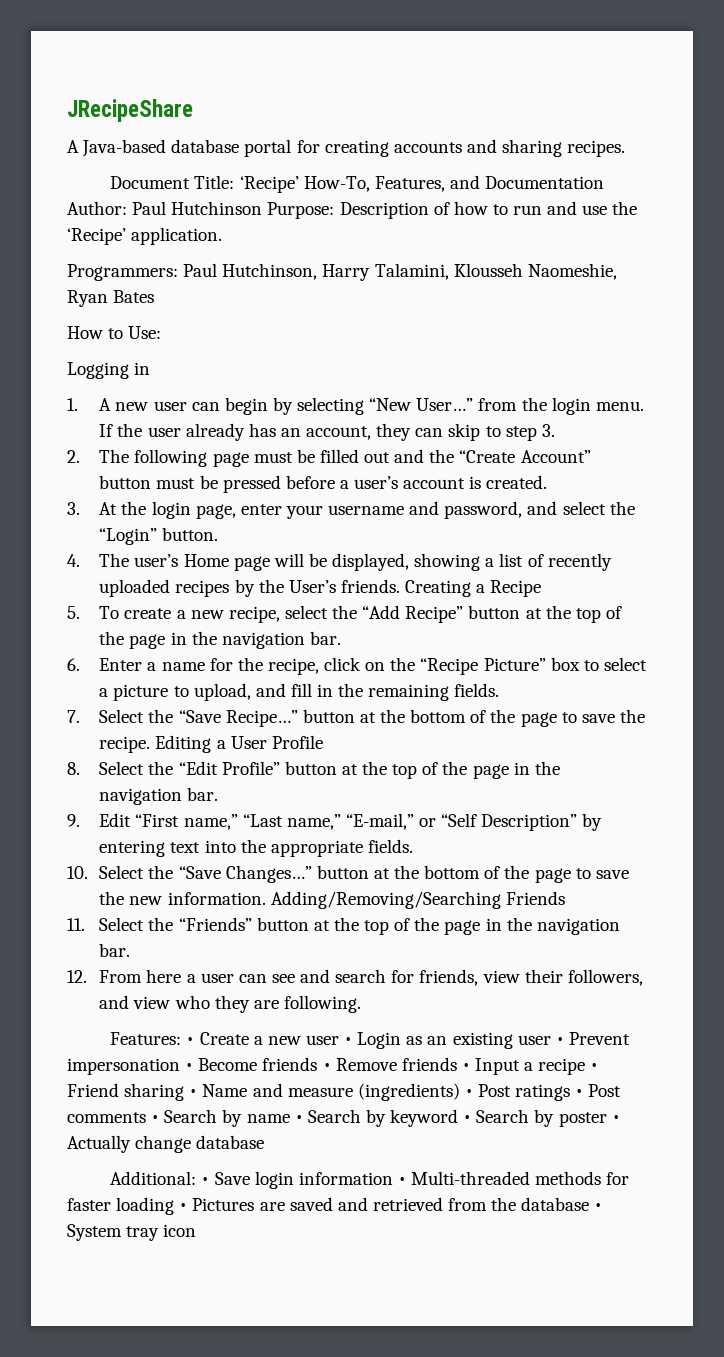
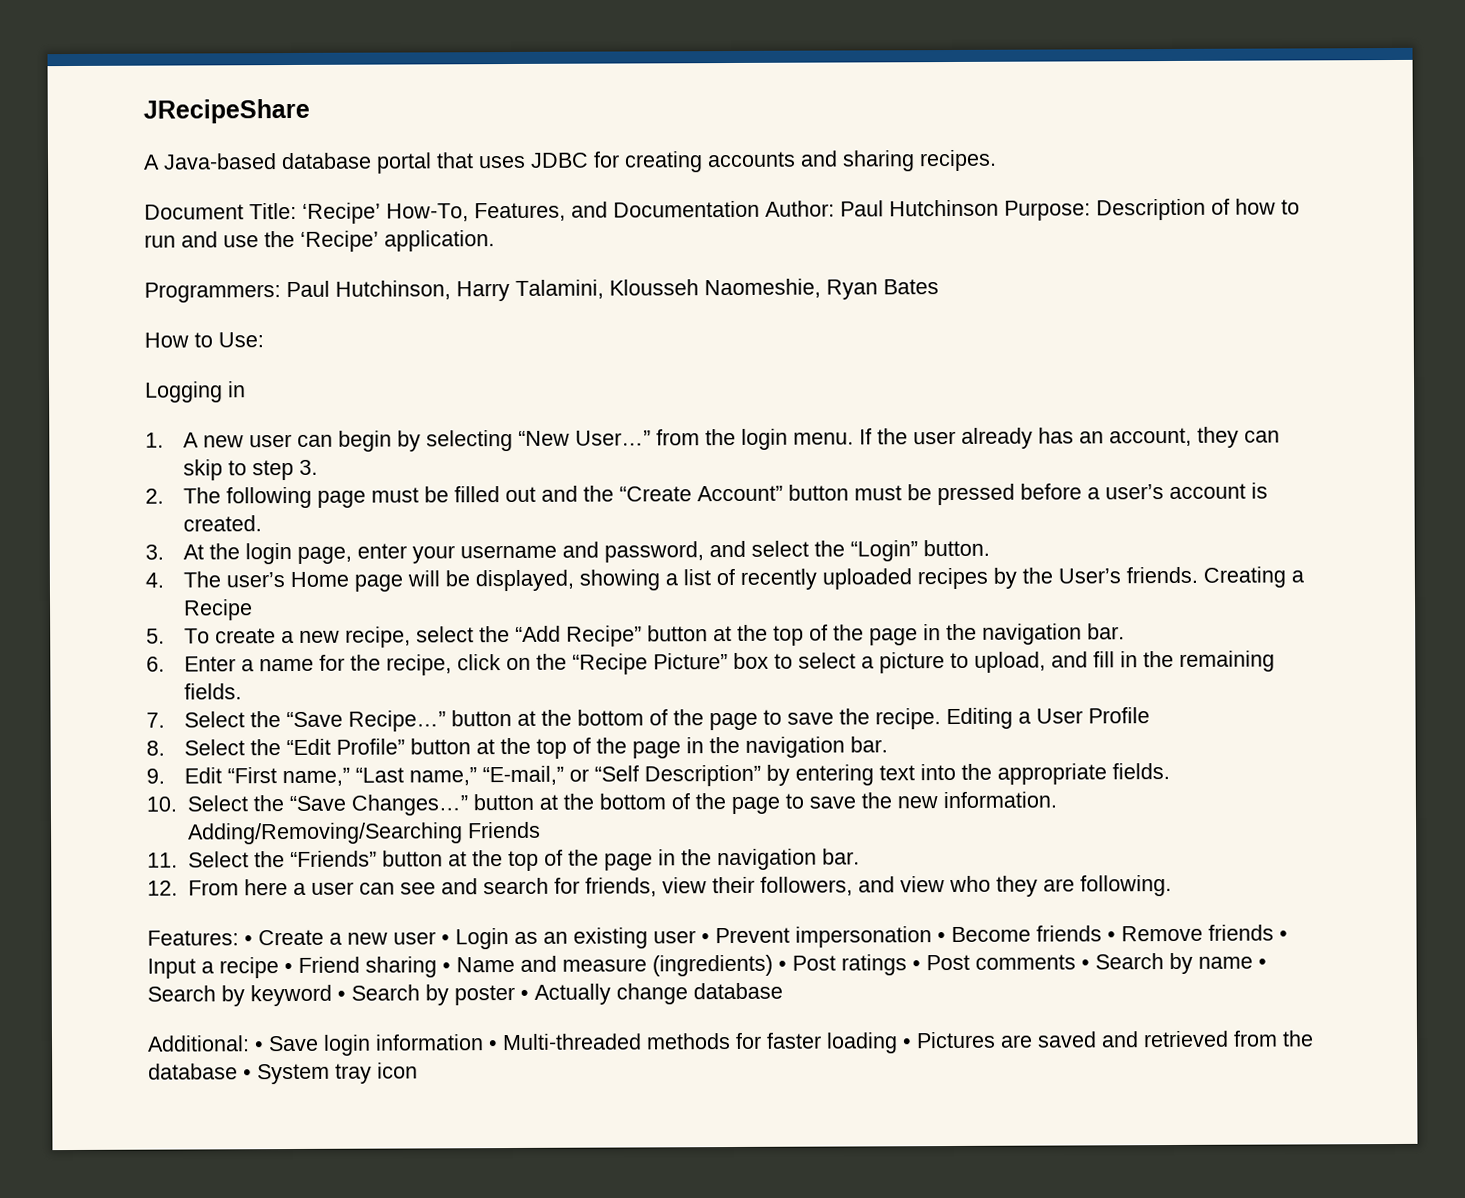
(292, 148) none -> [436,152,589,169] that uses JDBC

